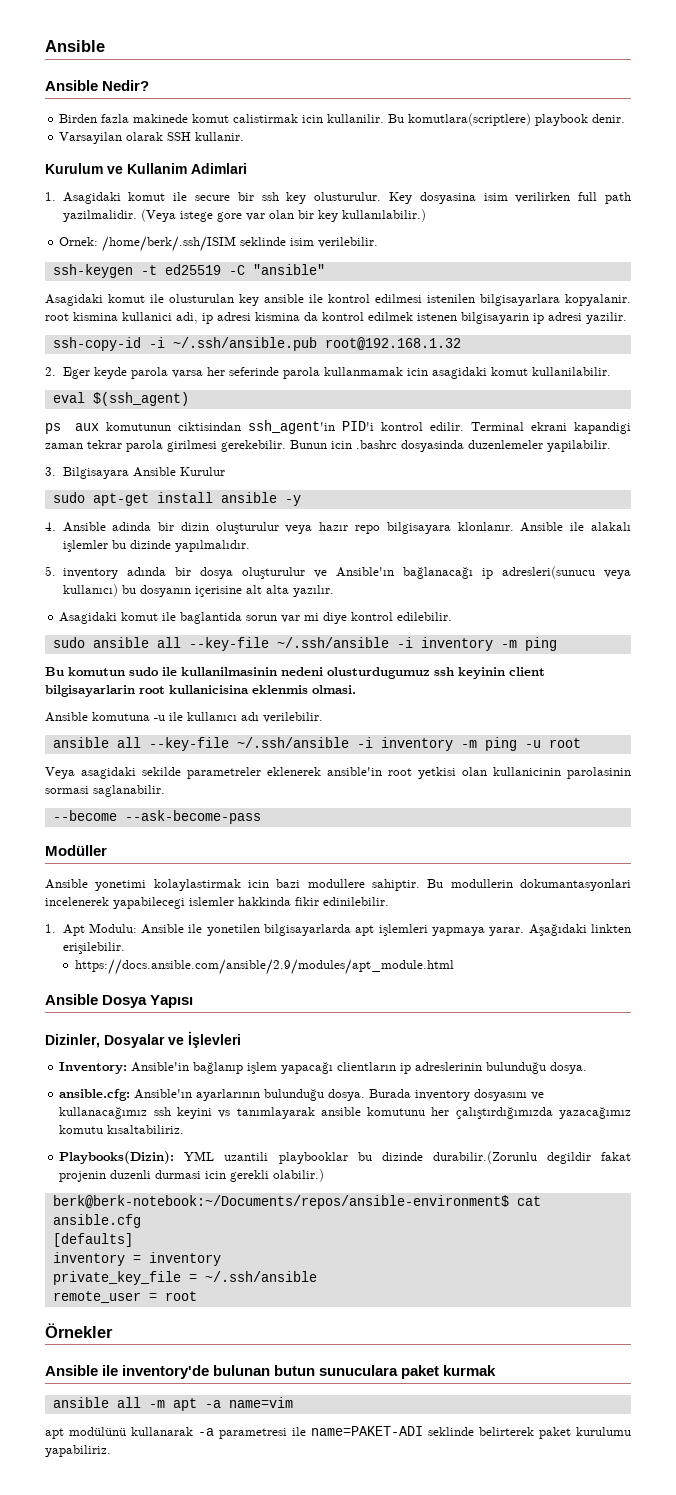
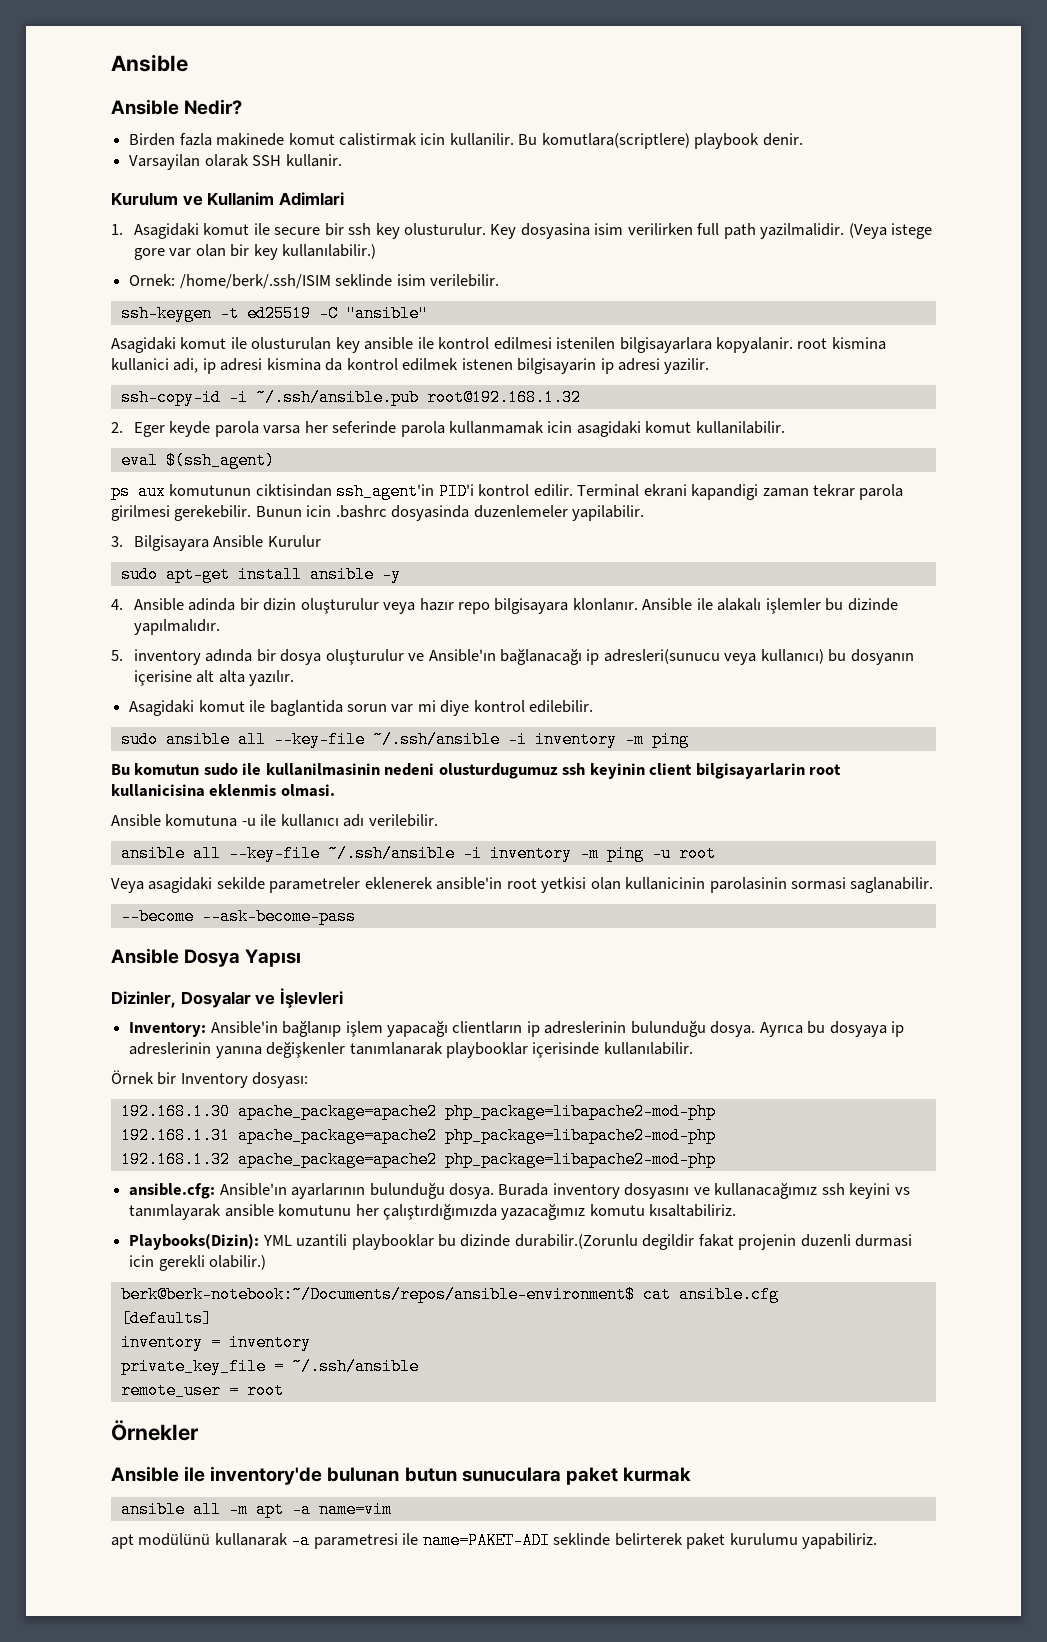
[45,845,107,856] [45,879,631,891] [45,897,389,909] [45,923,631,936] [62,942,125,954] [74,959,454,975] // Modüller // Ansible yonetimi kolaylastirmak icin bazi modullere sahiptir. Bu modullerin dokumantasyonlari incelenerek yapabilecegi islemler hakkinda fikir edinilebilir. // 1. Apt Modulu: Ansible ile yonetilen bilgisayarlarda apt işlemleri yapmaya yarar. Aşağıdaki linkten erişilebilir. // https://docs.ansible.com/ansible/2.9/modules/apt_module.html -> (356, 916) none
(588, 1068) none -> [759,1021,905,1037] [129,1041,693,1058] [111,1070,309,1088] [120,1103,716,1120] [120,1127,716,1144] [120,1151,716,1168] Ayrıca bu dosyaya ip adreslerinin yanına değişkenler tanımlanarak playbooklar içerisinde kullanılabilir. // Örnek bir Inventory dosyası: // 192.168.1.30 apache_package=apache2 php_package=libapache2-mod-php // 192.168.1.31 apache_package=apache2 php_package=libapache2-mod-php // 192.168.1.32 apache_package=apache2 php_package=libapache2-mod-php

